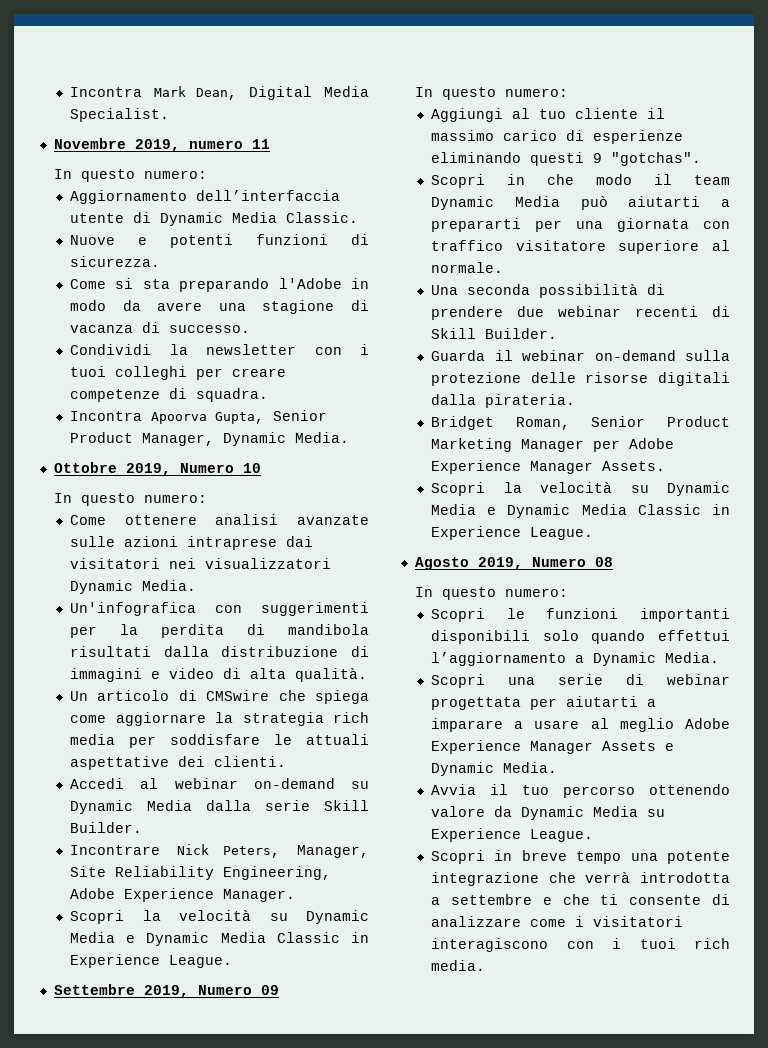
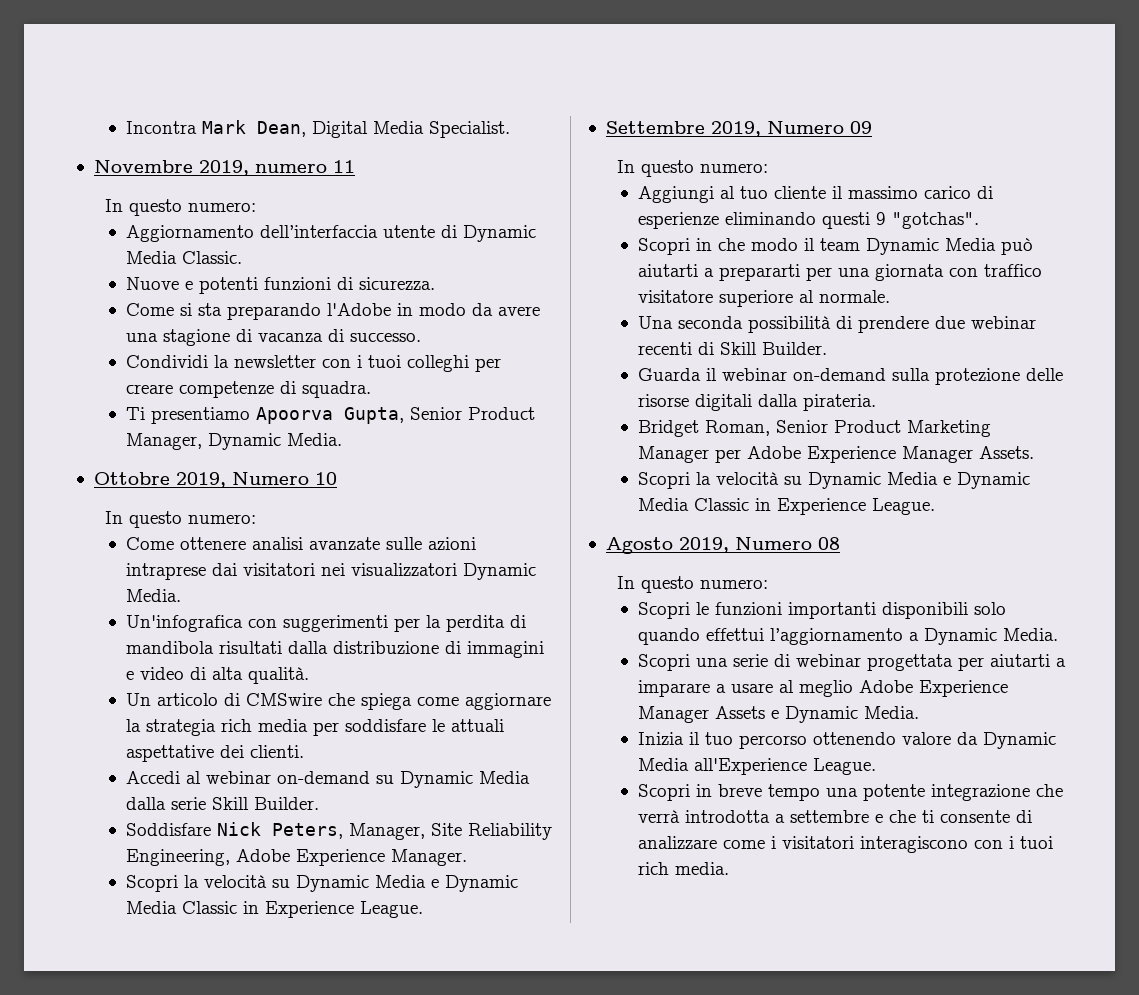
[70,411,143,421] Incontra -> [126,407,251,424] Ti presentiamo
[70,845,161,855] Incontrare -> [126,823,212,836] Soddisfare
[431,784,477,795] Avvia -> [638,732,685,745] Inizia
[647,809,666,817] [431,828,522,842] su Experience -> [694,758,808,775] all'Experience

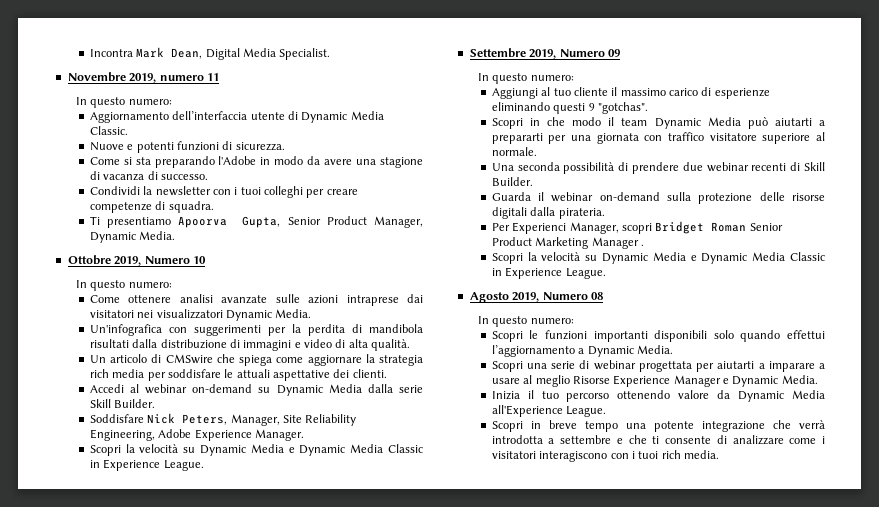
[638,420,992,437] [638,446,1035,463] Bridget Roman, Senior Product Marketing Manager per Adobe Experience Manager Assets. -> [491,221,783,234] [491,237,644,249] Per Experienci Manager, scopri Bridget Roman Senior Product Marketing Manager .
[859,680,1009,697] [638,706,766,723] Adobe Experience Manager Assets -> [572,375,721,387] Risorse Experience Manager

